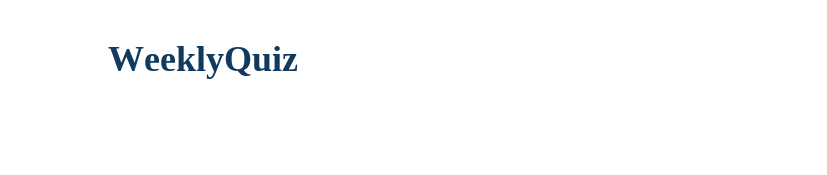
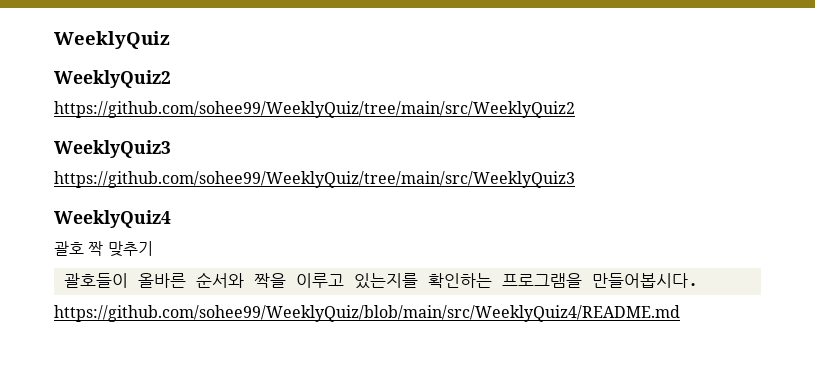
(298, 62) none -> [54,70,171,88] [54,101,575,118] [54,140,171,158] [54,171,575,188] [54,210,171,228] [54,241,153,257] [63,272,698,289] [54,305,680,322] // WeeklyQuiz2 // https://github.com/sohee99/WeeklyQuiz/tree/main/src/WeeklyQuiz2 // WeeklyQuiz3 // https://github.com/sohee99/WeeklyQuiz/tree/main/src/WeeklyQuiz3 // WeeklyQuiz4 // 괄호 짝 맞추기 // 괄호들이 올바른 순서와 짝을 이루고 있는지를 확인하는 프로그램을 만들어봅시다. // https://github.com/sohee99/WeeklyQuiz/blob/main/src/WeeklyQuiz4/README.md

